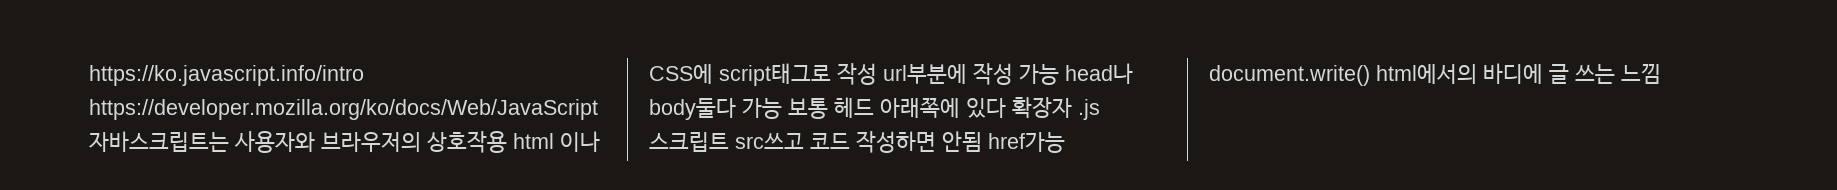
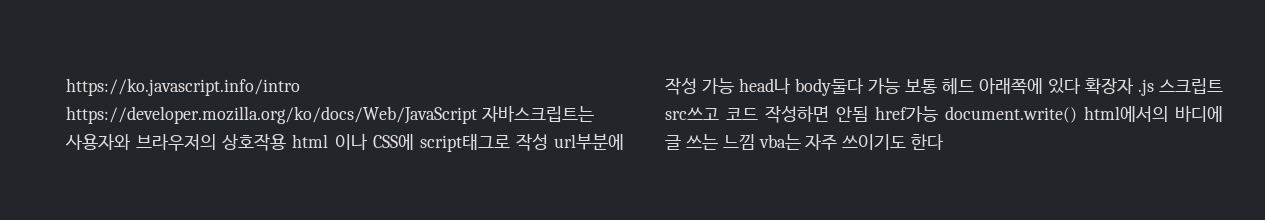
(1661, 73) none -> [758,134,945,150] vba는 자주 쓰이기도 한다

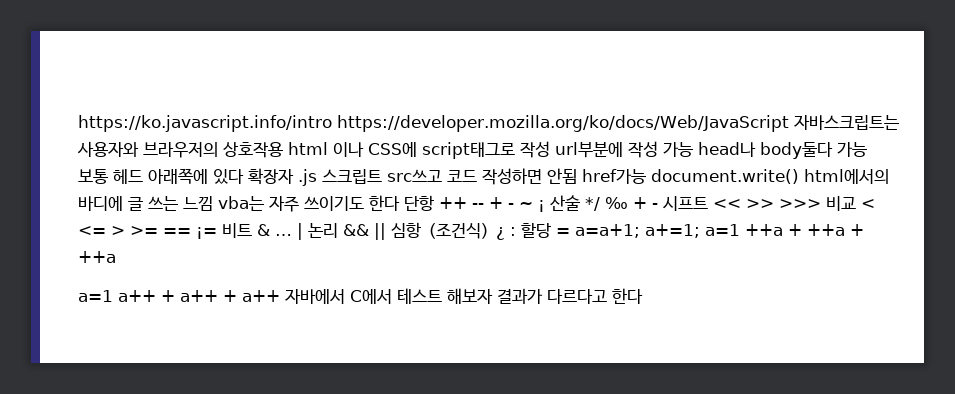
(945, 142) none -> [404,195,875,212] [78,222,864,240] [78,251,116,263] [78,288,643,304] 단항 ++ -- + - ~ ¡ 산술 */ ‰ + - 시프트 << >> >>> 비교 < <= > >= == ¡= 비트 & … | 논리 && || 심항（조건식）¿ : 할당 = a=a+1; a+=1; a=1 ++a + ++a + ++a // a=1 a++ + a++ + a++ 자바에서 C에서 테스트 해보자 결과가 다르다고 한다

